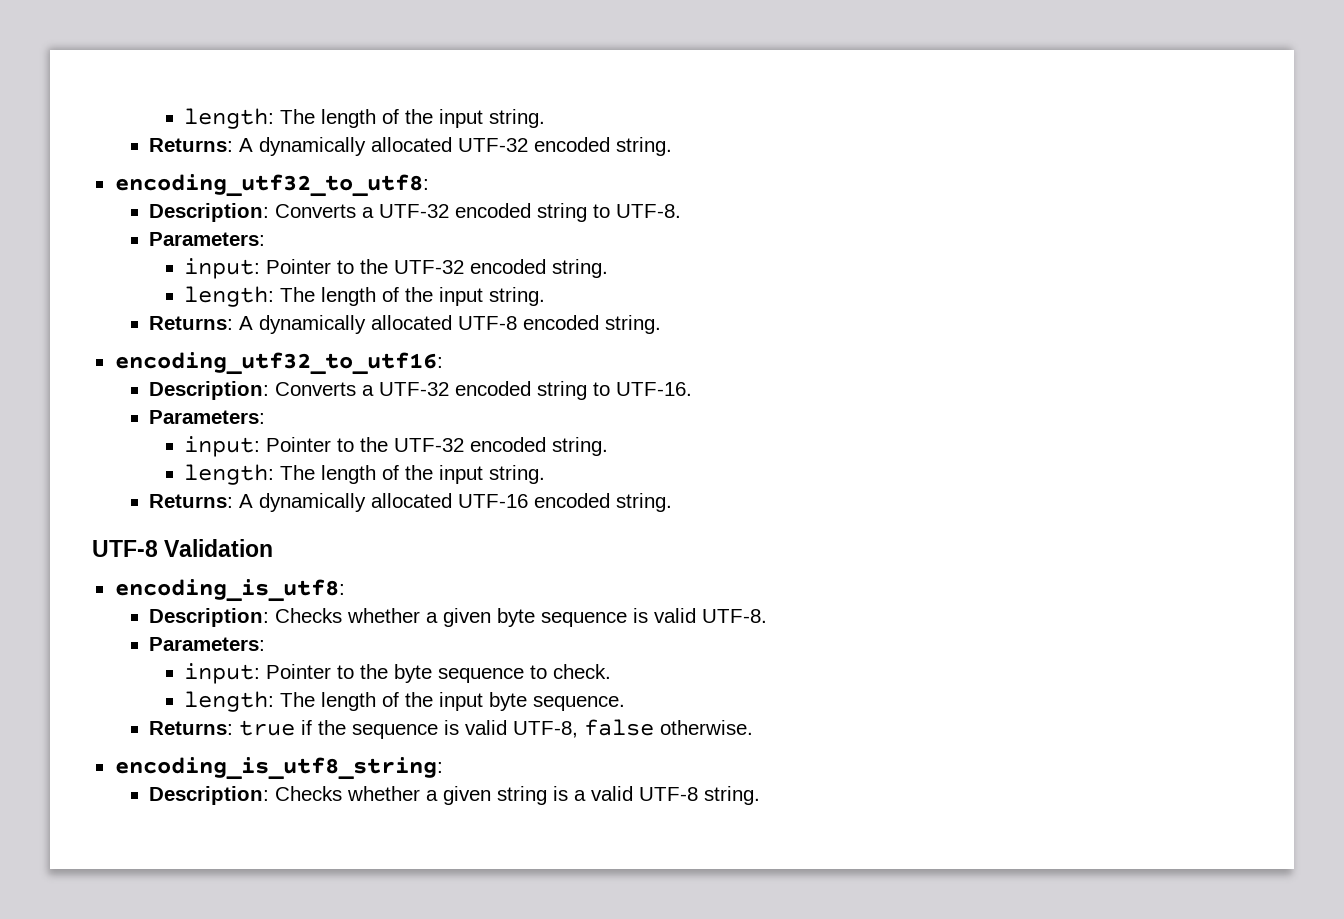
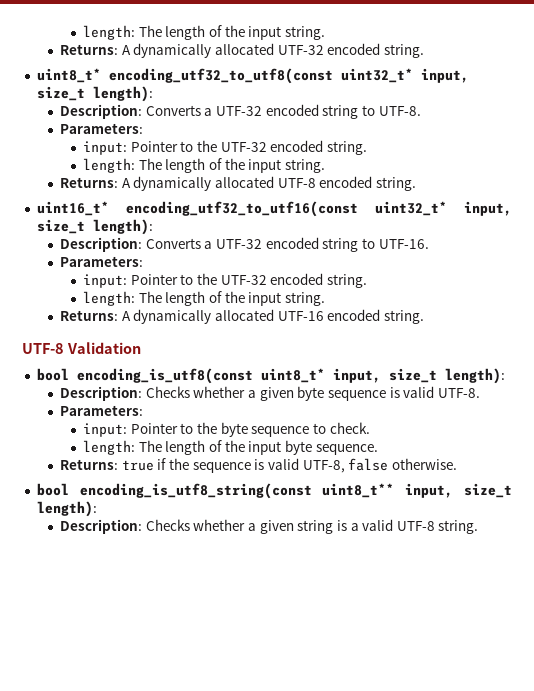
[114,174,429,197] encoding_utf32_to_utf8: -> [36,68,469,84] [36,86,153,102] uint8_t* encoding_utf32_to_utf8(const uint32_t* input, size_t length):
[114,352,443,375] encoding_utf32_to_utf16: -> [36,201,512,217] [36,219,153,235] uint16_t* encoding_utf32_to_utf16(const uint32_t* input, size_t length):
[114,579,345,602] encoding_is_utf8: -> [36,368,505,384] bool encoding_is_utf8(const uint8_t* input, size_t length):
[114,757,443,780] encoding_is_utf8_string: -> [36,483,512,499] [36,501,97,517] bool encoding_is_utf8_string(const uint8_t** input, size_t length):

